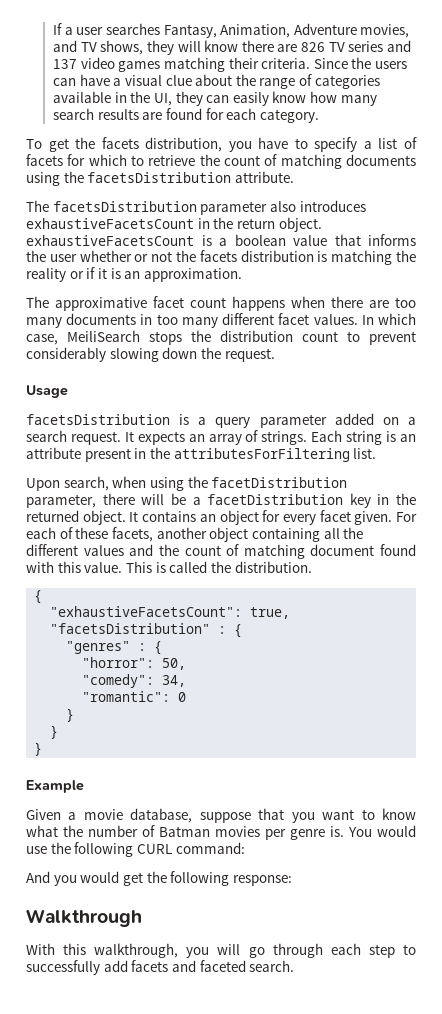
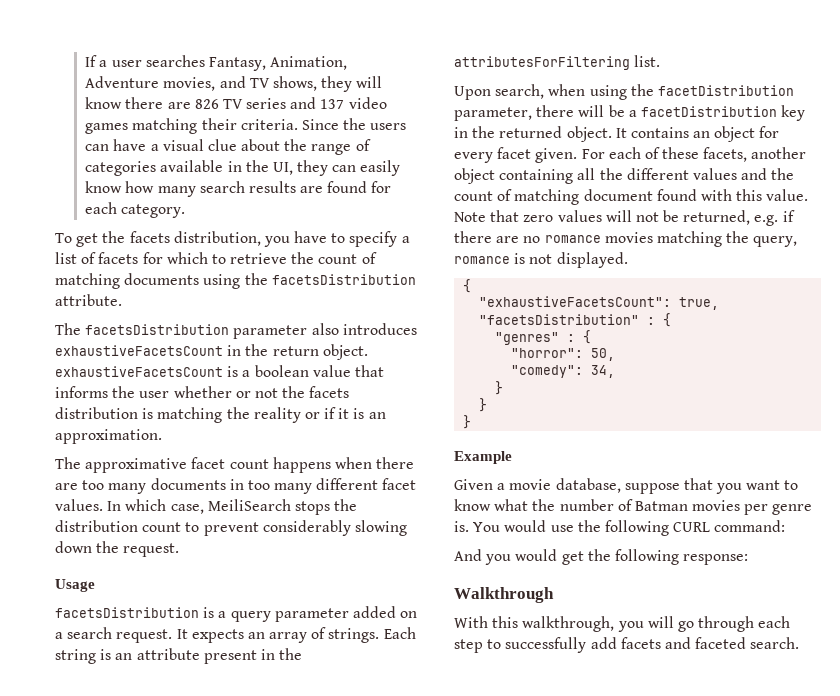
[125,561,312,573] This is called the distribution. -> [454,210,795,226] [454,231,798,247] [454,252,628,268] Note that zero values will not be returned, e.g. if there are no romance movies matching the query, romance is not displayed.
[82,691,187,702] // "romantic": 0 -> (616, 371) none

